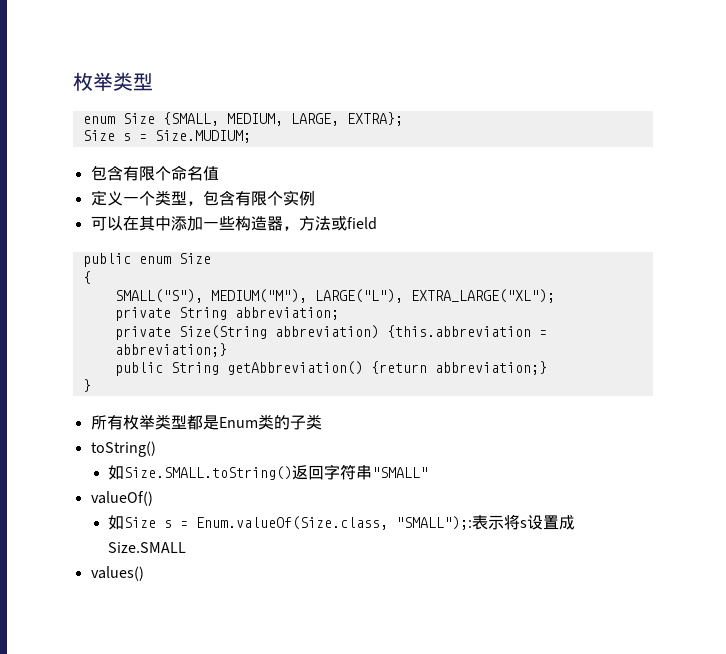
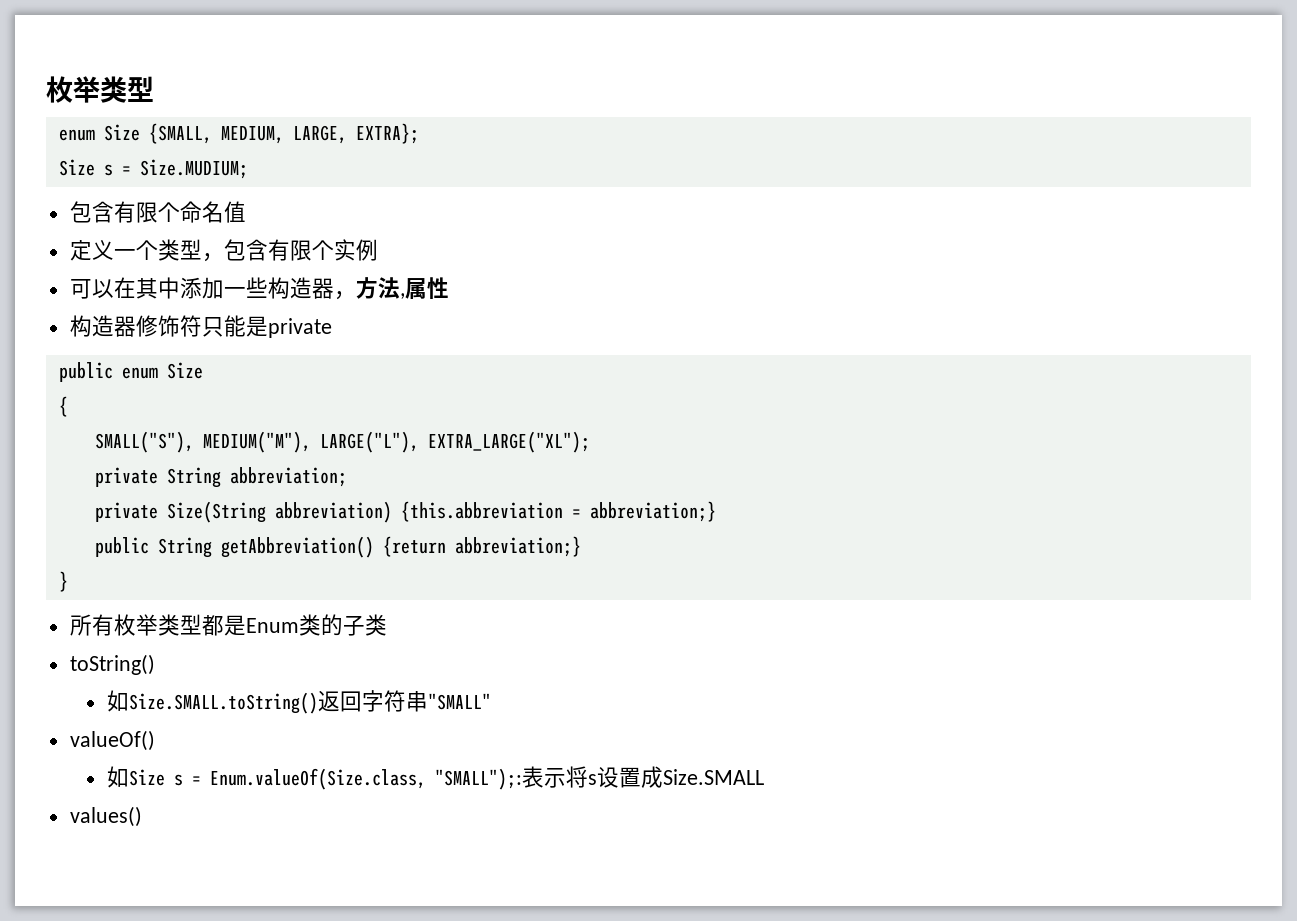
[330,216,377,231] 或field -> [399,277,449,299] [69,315,332,338] ,属性 // 构造器修饰符只能是private

